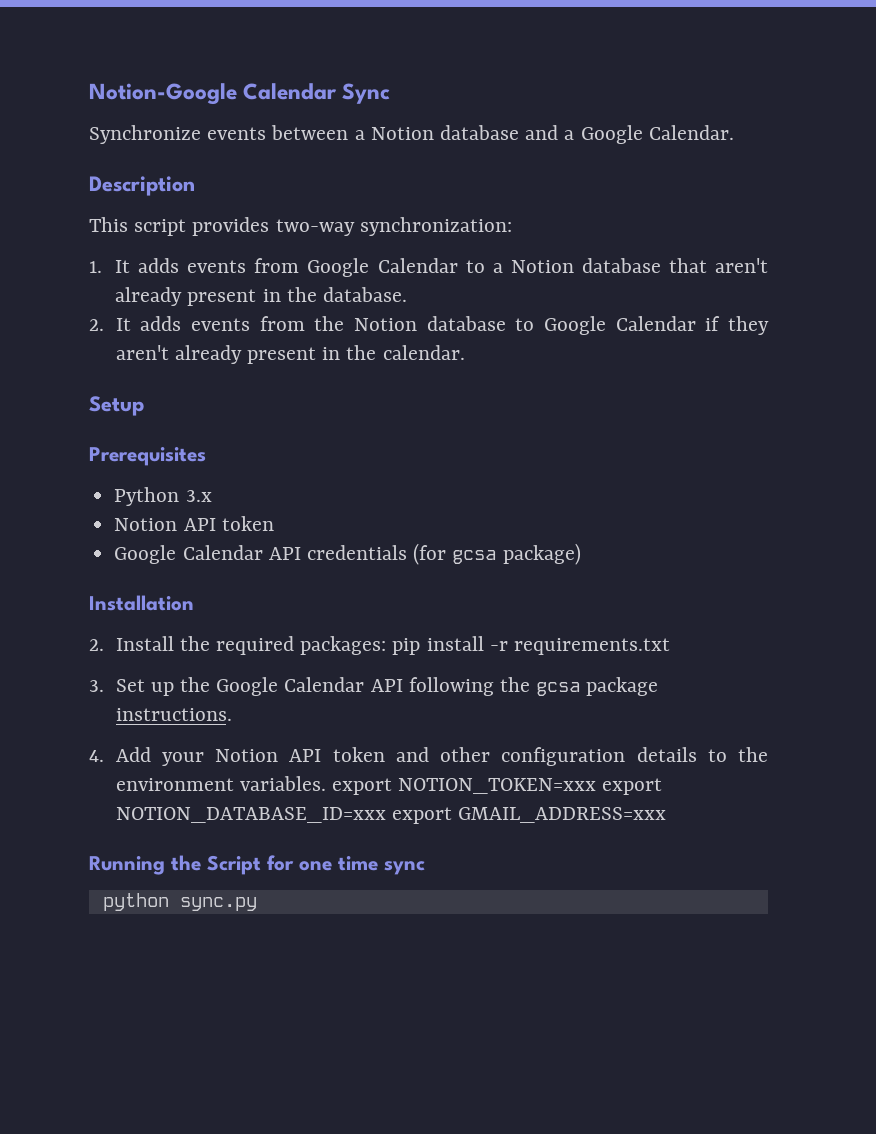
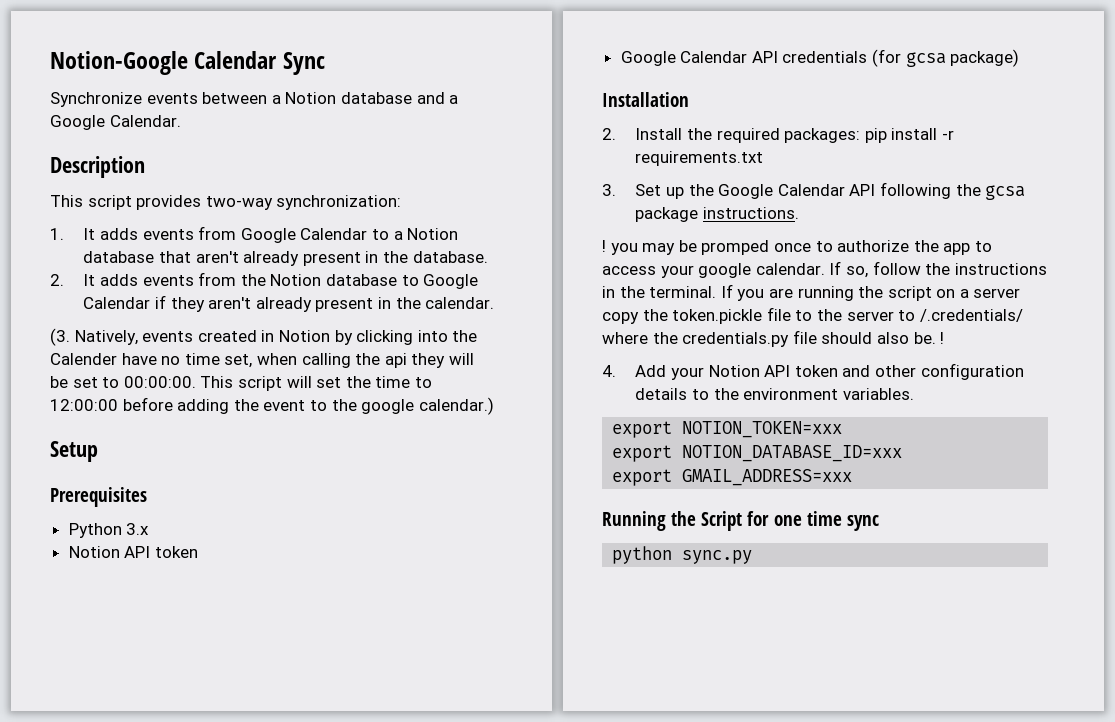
(465, 352) none -> [50,328,478,346] [50,353,474,368] [50,376,432,391] [50,397,494,415] // (3. Natively, events created in Notion by clicking into the Calender have no time set, when calling the api they will be set to 00:00:00. This script will set the time to 12:00:00 before adding the event to the google calendar.)
(232, 714) none -> [602,240,992,255] [602,261,1047,278] [602,284,1021,301] [602,307,1023,324] [602,330,945,347] // ! you may be promped once to authorize the app to access your google calendar. If so, follow the instructions in the terminal. If you are running the script on a server copy the token.pickle file to the server to /.credentials/ where the credentials.py file should also be. !
(326, 783) none -> (914, 394) //
(597, 786) none -> (843, 429) //
(386, 815) none -> (903, 453) //

